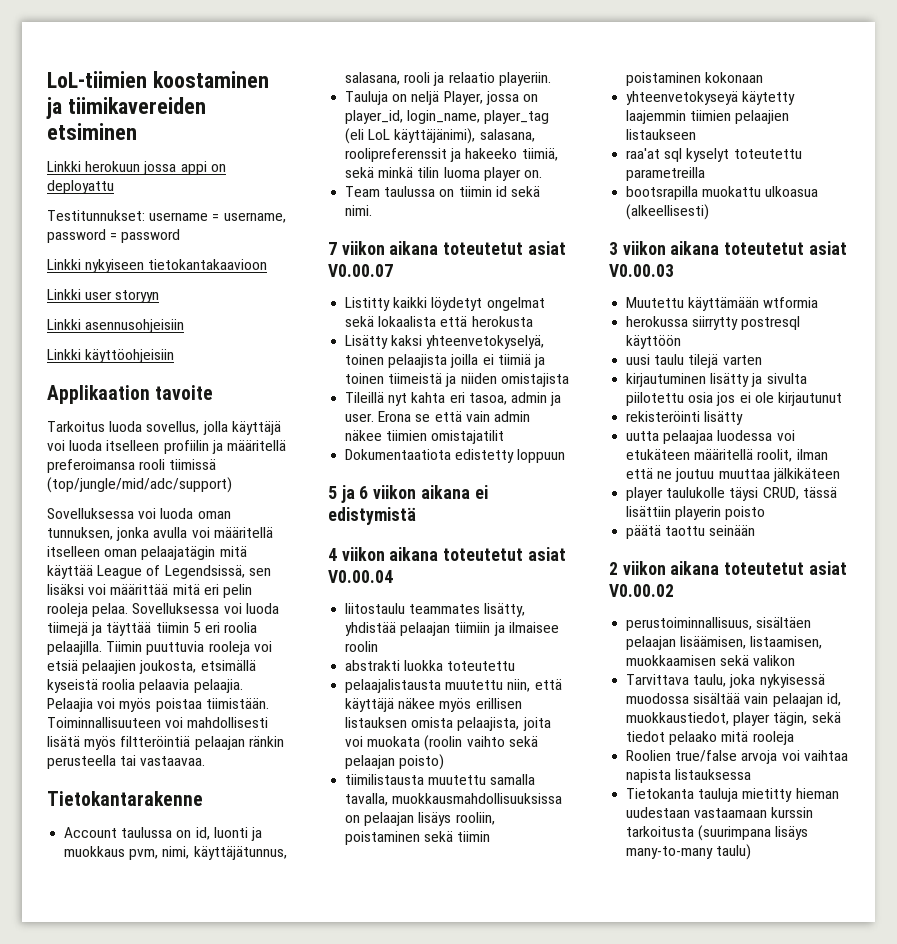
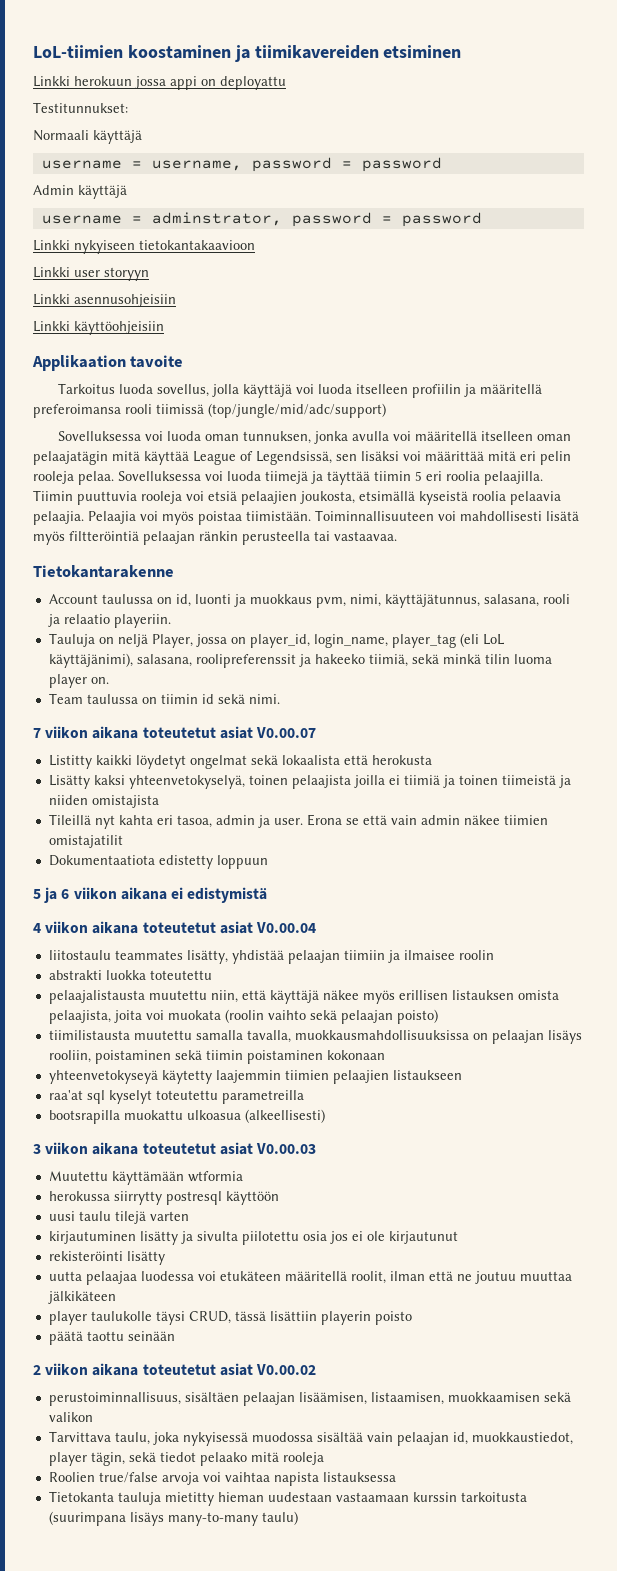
(145, 215) none -> [33,130,142,144] // Normaali käyttäjä //
(181, 236) none -> [33,185,127,199] [41,212,482,227] // Admin käyttäjä // username = adminstrator, password = password

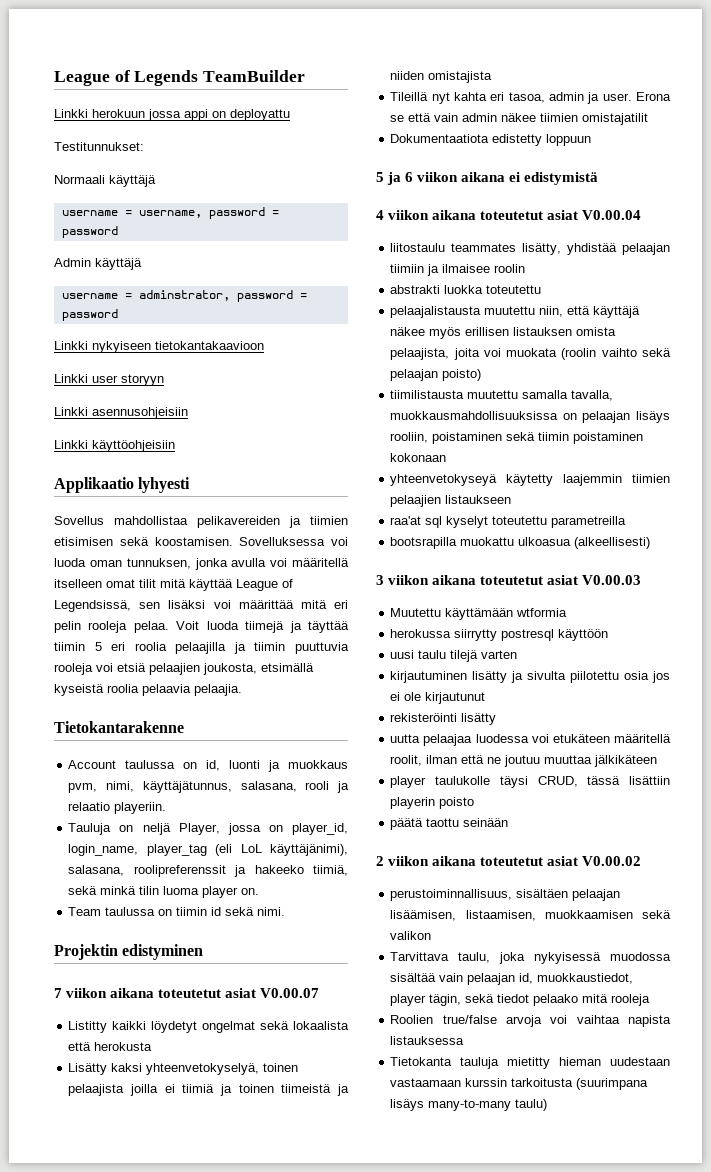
[33,45,462,62] LoL-tiimien koostaminen ja tiimikavereiden etsiminen -> [54,70,306,86] League of Legends TeamBuilder
[32,355,184,371] [57,383,542,398] [33,403,386,418] Applikaation tavoite // Tarkoitus luoda sovellus, jolla käyttäjä voi luoda itselleen profiilin ja määritellä preferoimansa rooli tiimissä (top/jungle/mid/adc/support) // -> [54,477,191,493] [54,516,348,528] [54,537,233,546] Applikaatio lyhyesti // Sovellus mahdollistaa pelikavereiden ja tiimien etisimisen sekä koostamisen.
[536,434,571,441] [33,451,108,465] oman pelaajatägin -> [106,579,156,588] omat tilit
[118,471,223,481] Sovelluksessa voi -> [176,621,200,630] Voit
[484,471,543,485] [33,490,73,501] pelaajilla. Tiimin -> [175,642,286,654] pelaajilla ja tiimin
[88,510,579,525] [33,531,397,545] Pelaajia voi myös poistaa tiimistään. Toiminnallisuuteen voi mahdollisesti lisätä myös filtteröintiä pelaajan ränkin perusteella tai vastaavaa. -> (242, 690) none
(280, 699) none -> [54,944,204,960] // Projektin edistyminen

